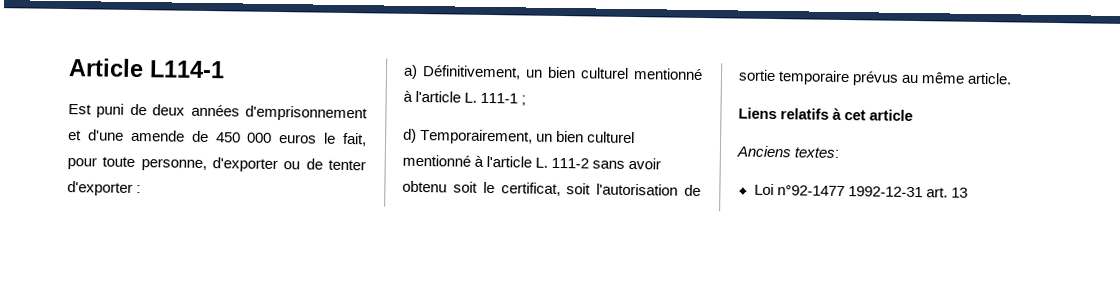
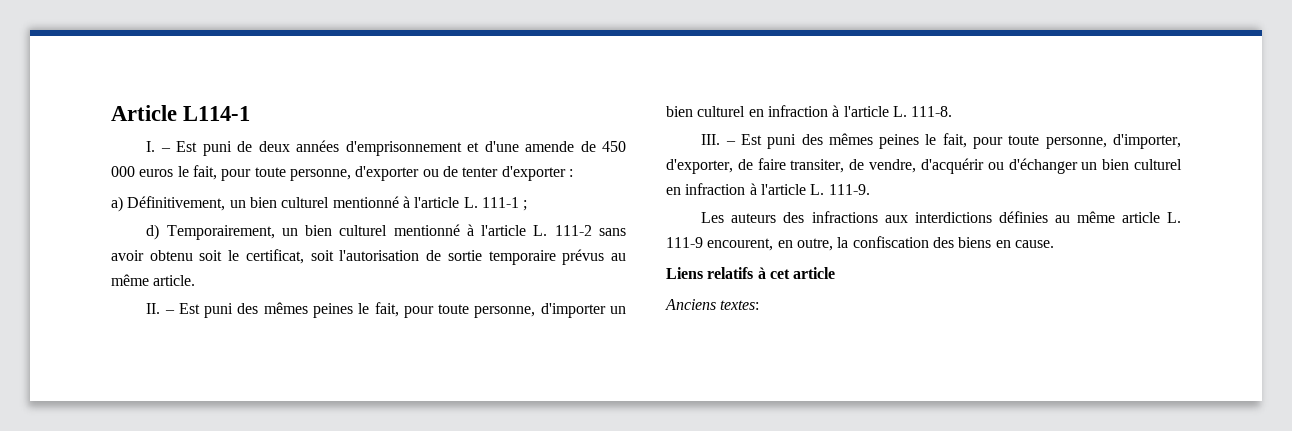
(225, 69) none -> [146,141,171,152] I. –
(1013, 78) none -> [146,302,626,318] [666,105,953,117] [701,133,1181,149] [666,158,1182,174] [666,183,870,195] [701,211,1181,223] [666,236,1054,251] // II. – Est puni des mêmes peines le fait, pour toute personne, d'importer un bien culturel en infraction à l'article L. 111-8. // III. – Est puni des mêmes peines le fait, pour toute personne, d'importer, d'exporter, de faire transiter, de vendre, d'acquérir ou d'échanger un bien culturel en infraction à l'article L. 111-9. // Les auteurs des infractions aux interdictions définies au même article L. 111-9 encourent, en outre, la confiscation des biens en cause.
[753,183,968,198] // Loi n°92-1477 1992-12-31 art. 13 -> (760, 305) none

